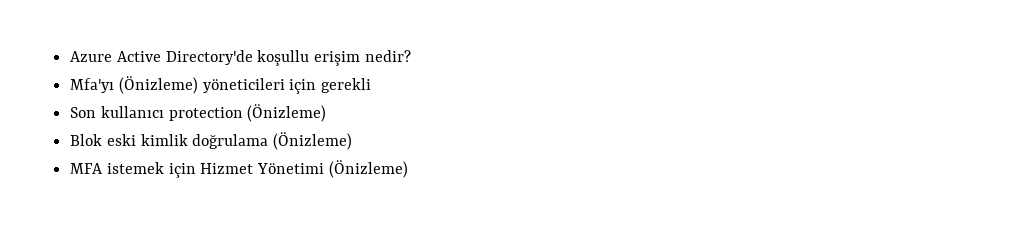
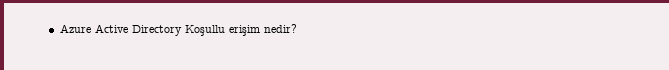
[165,50,310,66] Directory'de koşullu -> [131,25,225,36] Directory Koşullu
[70,76,372,94] [70,104,327,122] [70,132,353,150] [70,160,408,178] // Mfa'yı (Önizleme) yöneticileri için gerekli // Son kullanıcı protection (Önizleme) // Blok eski kimlik doğrulama (Önizleme) // MFA istemek için Hizmet Yönetimi (Önizleme) -> (297, 28) none

